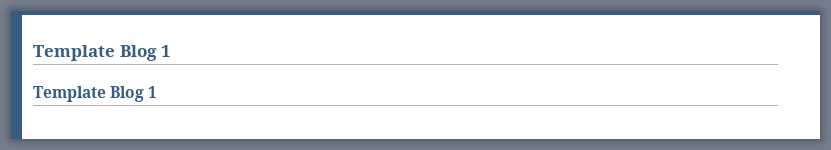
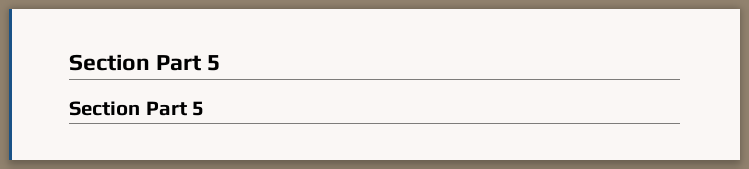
[33,45,172,61] [33,86,158,102] Template Blog 1 // Template Blog 1 -> [69,54,221,71] [69,101,205,116] Section Part 5 // Section Part 5

